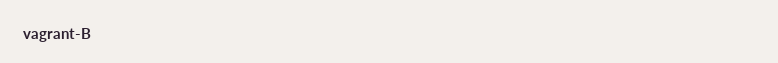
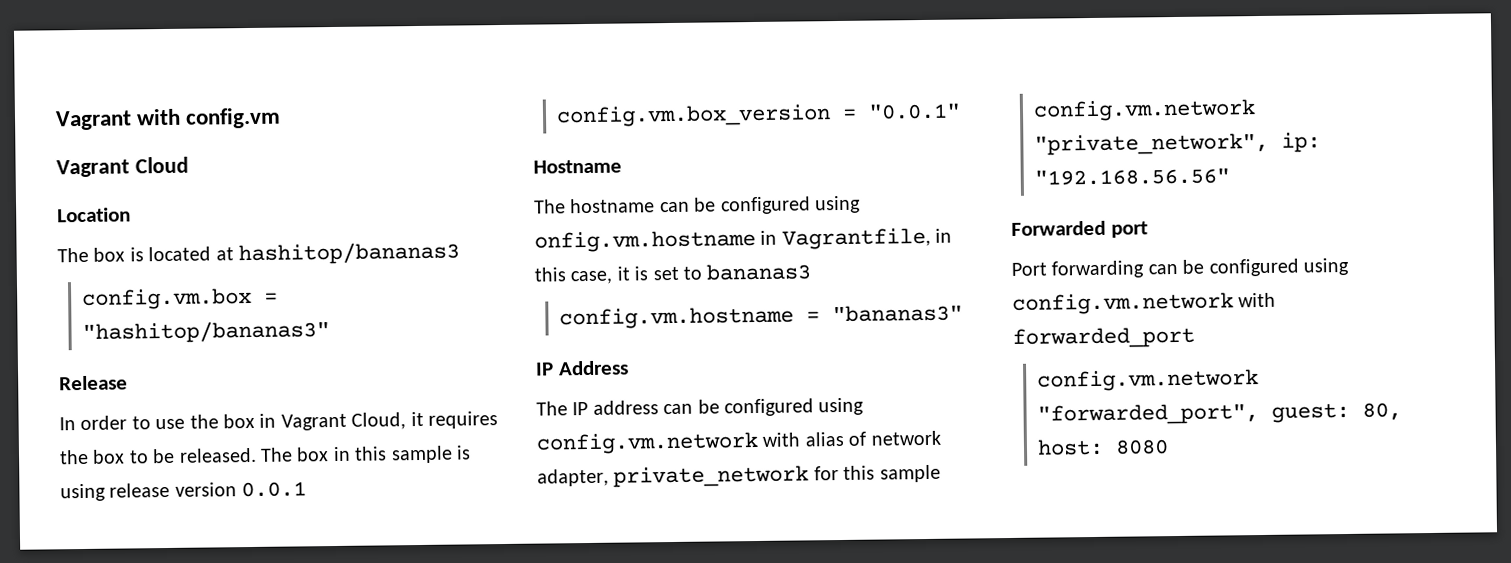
[23,28,91,42] vagrant-B -> [55,107,282,131] [56,156,189,178] [57,207,131,223] [57,241,460,266] [81,287,278,311] [81,320,330,345] [59,375,128,391] [59,411,498,431] [59,445,471,465] [60,481,308,502] [555,103,961,128] [533,159,622,174] [534,195,861,215] [534,227,953,253] [534,263,812,285] [558,304,963,330] [535,360,629,376] [536,397,865,417] [536,430,941,455] [537,464,941,488] [1032,99,1256,122] [1033,132,1321,156] [1033,168,1230,186] [1011,220,1148,238] [1011,257,1349,279] [1012,292,1277,315] [1012,326,1195,349] [1036,369,1259,392] [1036,402,1402,426] [1036,438,1169,456] Vagrant with config.vm // Vagrant Cloud // Location // The box is located at hashitop/bananas3 // config.vm.box = "hashitop/bananas3" // Release // In order to use the box in Vagrant Cloud, it requires the box to be released. The box in this sample is using release version 0.0.1 // config.vm.box_version = "0.0.1" // Hostname // The hostname can be configured using onfig.vm.hostname in Vagrantfile, in this case, it is set to bananas3 // config.vm.hostname = "bananas3" // IP Address // The IP address can be configured using config.vm.network with alias of network adapter, private_network for this sample // config.vm.network "private_network", ip: "192.168.56.56" // Forwarded port // Port forwarding can be configured using config.vm.network with forwarded_port // config.vm.network "forwarded_port", guest: 80, host: 8080

